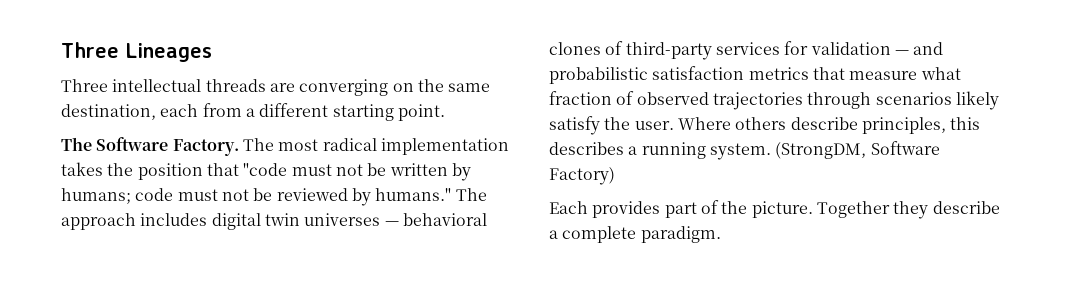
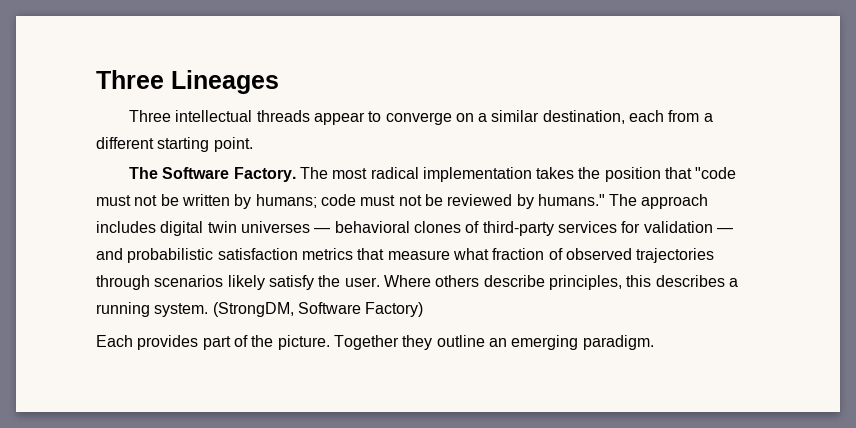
[269,79,491,96] are converging on the same -> [313,110,540,125] appear to converge on a similar
[932,201,1000,214] [549,226,637,243] describe a complete -> [436,335,579,350] outline an emerging

